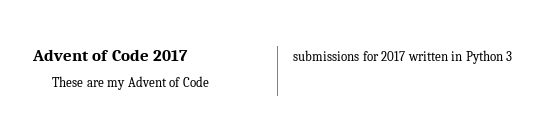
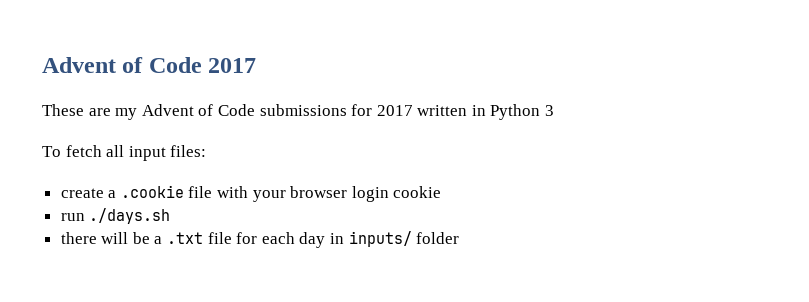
(513, 56) none -> [42,145,207,161] [60,185,442,202] [60,208,171,224] [60,231,460,248] // To fetch all input files: // create a .cookie file with your browser login cookie // run ./days.sh // there will be a .txt file for each day in inputs/ folder

